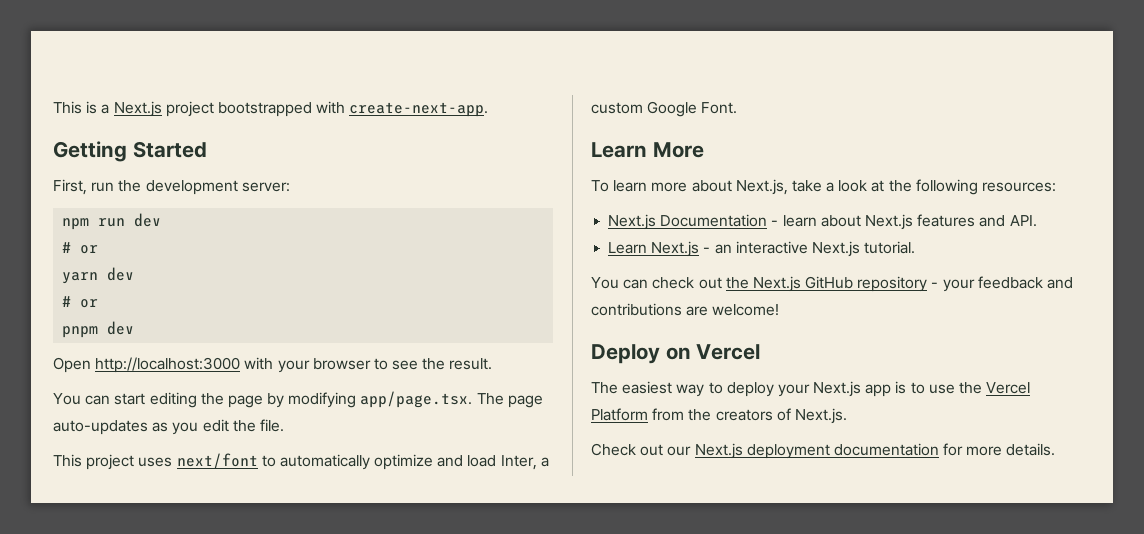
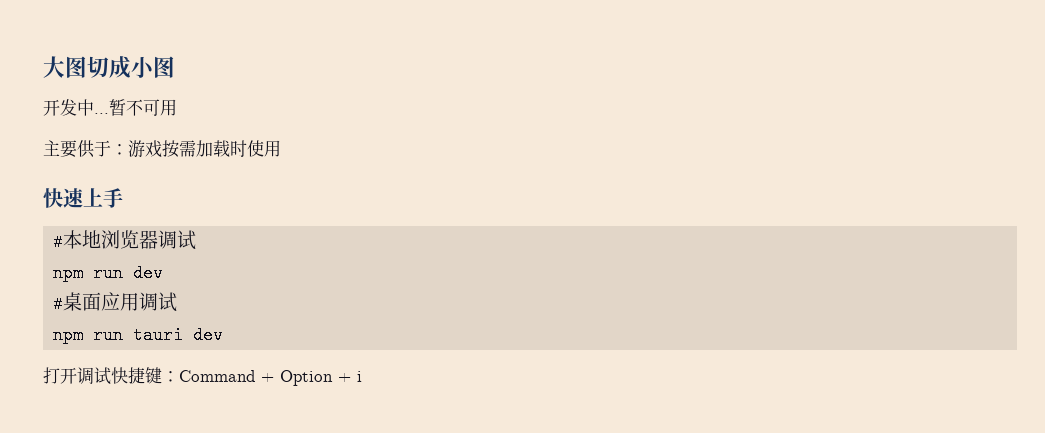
[53,101,489,117] [53,141,207,162] [53,179,290,195] [62,213,162,230] [62,242,99,254] [62,267,135,284] [62,296,99,308] [62,321,135,338] [53,357,493,373] [53,391,543,408] [53,419,284,435] [53,453,549,470] [591,101,738,117] [591,142,704,158] [591,179,1057,195] [608,214,1037,230] [608,241,916,257] [591,276,1074,292] [591,303,780,316] [591,344,761,364] [591,381,1031,397] [591,408,847,424] [591,443,1056,459] This is a Next.js project bootstrapped with create-next-app. // Getting Started // First, run the development server: // npm run dev // # or // yarn dev // # or // pnpm dev // Open http://localhost:3000 with your browser to see the result. // You can start editing the page by modifying app/page.tsx. The page auto-updates as you edit the file. // This project uses next/font to automatically optimize and load Inter, a custom Google Font. // Learn More // To learn more about Next.js, take a look at the following resources: // Next.js Documentation - learn about Next.js features and API. // Learn Next.js - an interactive Next.js tutorial. // You can check out the Next.js GitHub repository - your feedback and contributions are welcome! // Deploy on Vercel // The easiest way to deploy your Next.js app is to use the Vercel Platform from the creators of Next.js. // Check out our Next.js deployment documentation for more details. -> [43,56,175,79] [43,99,177,116] [43,140,281,158] [43,188,123,208] [53,230,197,251] [53,264,164,282] [53,292,178,313] [53,326,224,344] [43,367,362,386] 大图切成小图 // 开发中...暂不可用 // 主要供于：游戏按需加载时使用 // 快速上手 // #本地浏览器调试 // npm run dev // #桌面应用调试 // npm run tauri dev // 打开调试快捷键：Command + Option + i

